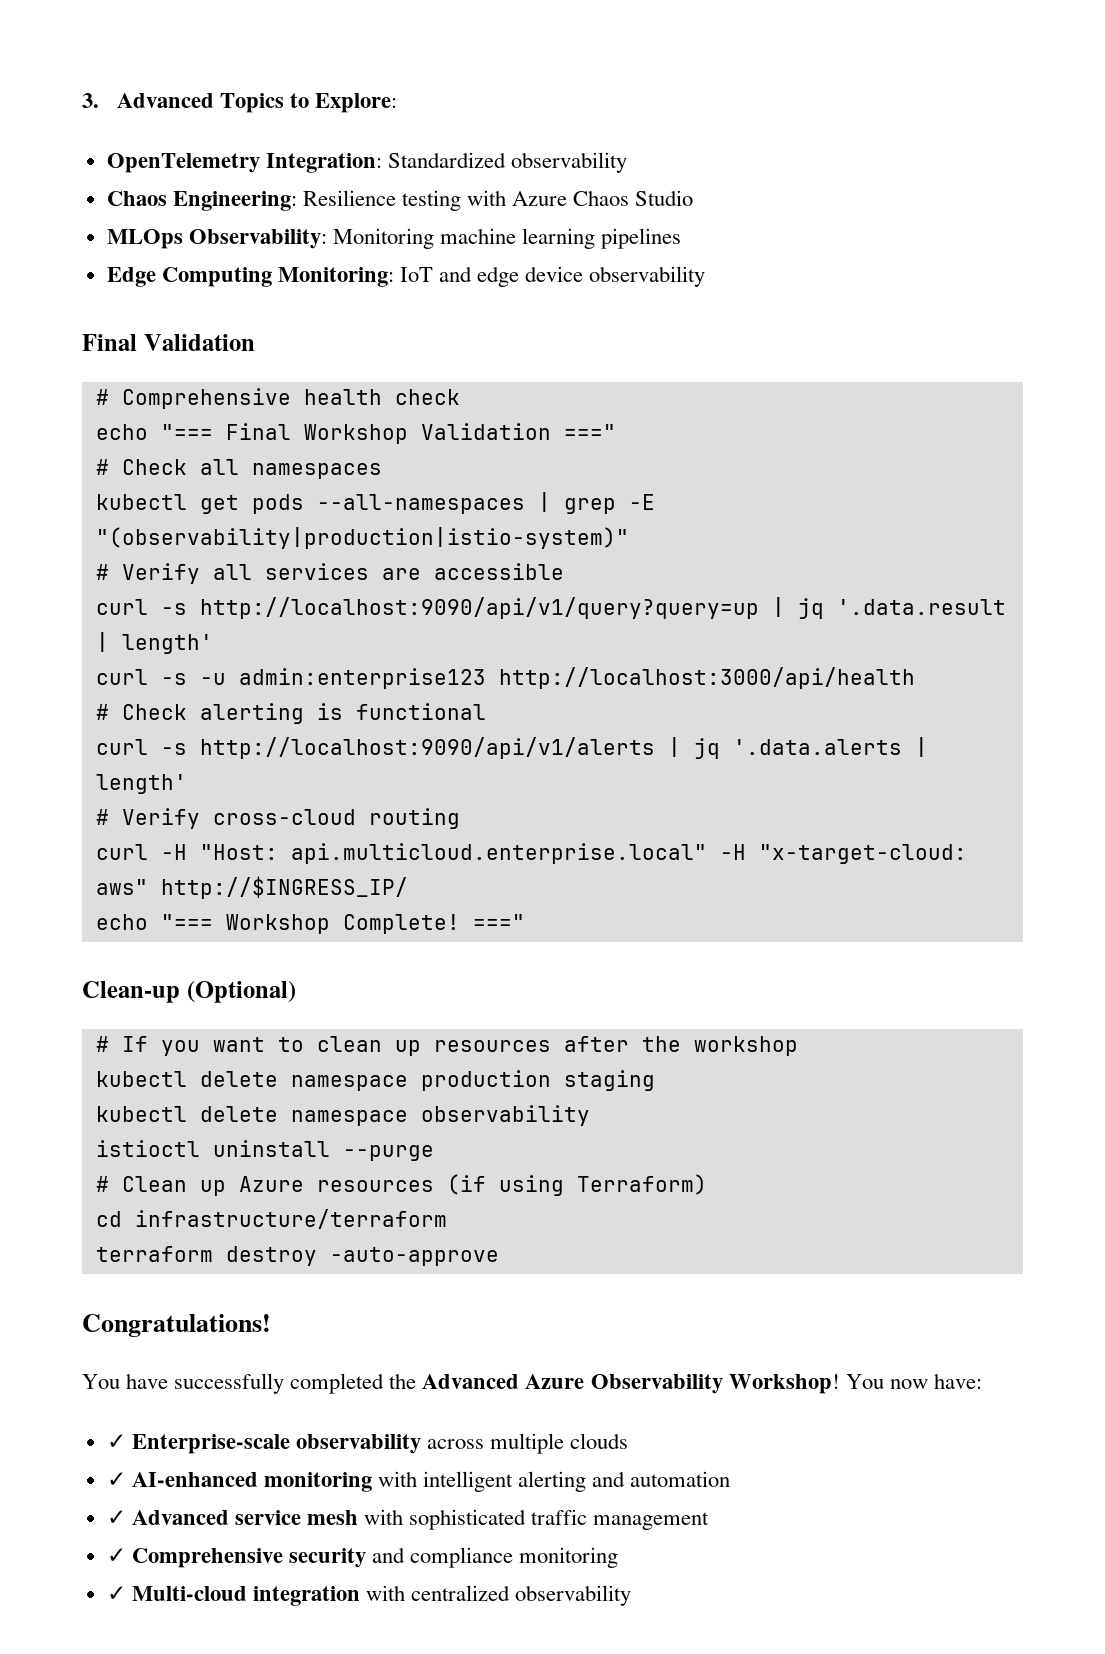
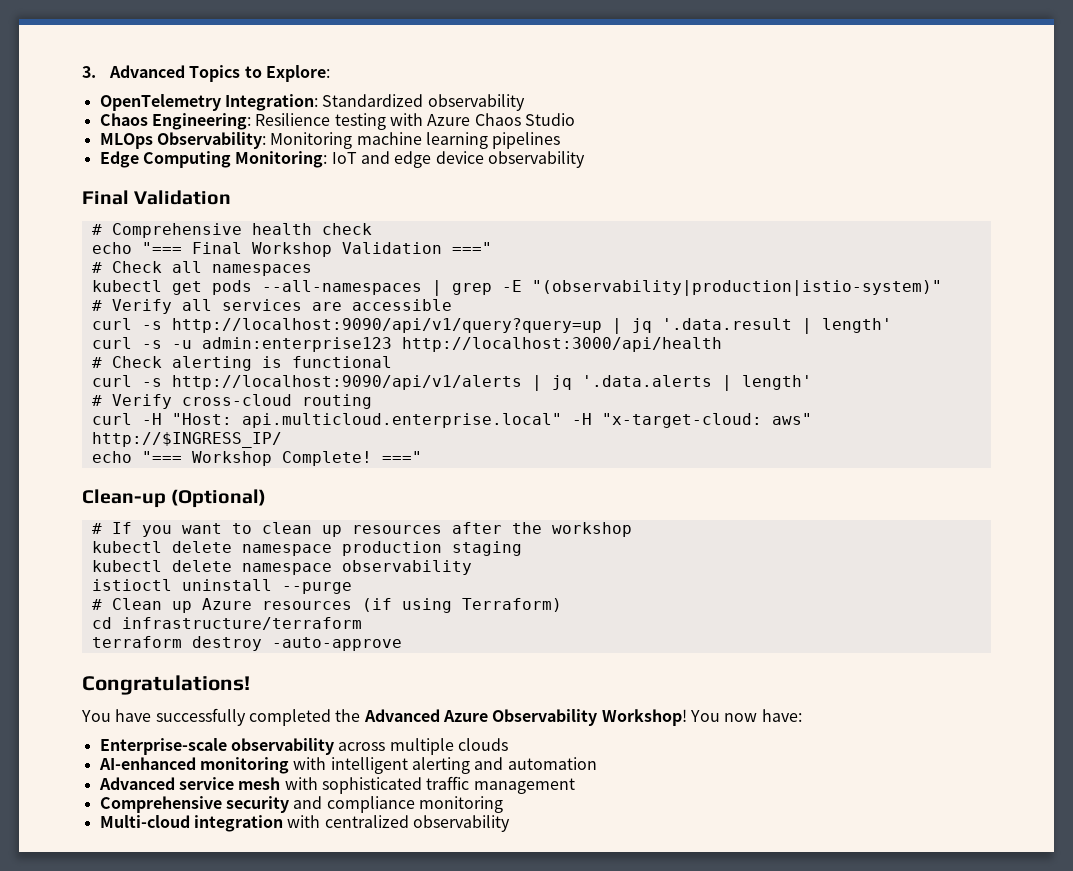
[106,1434,126,1449] ✓ -> (802, 715) none
[106,1472,126,1487] ✓ -> (508, 744) none
[106,1510,126,1525] ✓ -> (597, 763) none
[106,1548,126,1563] ✓ -> (575, 786) none
[106,1586,126,1601] ✓ -> (503, 804) none

